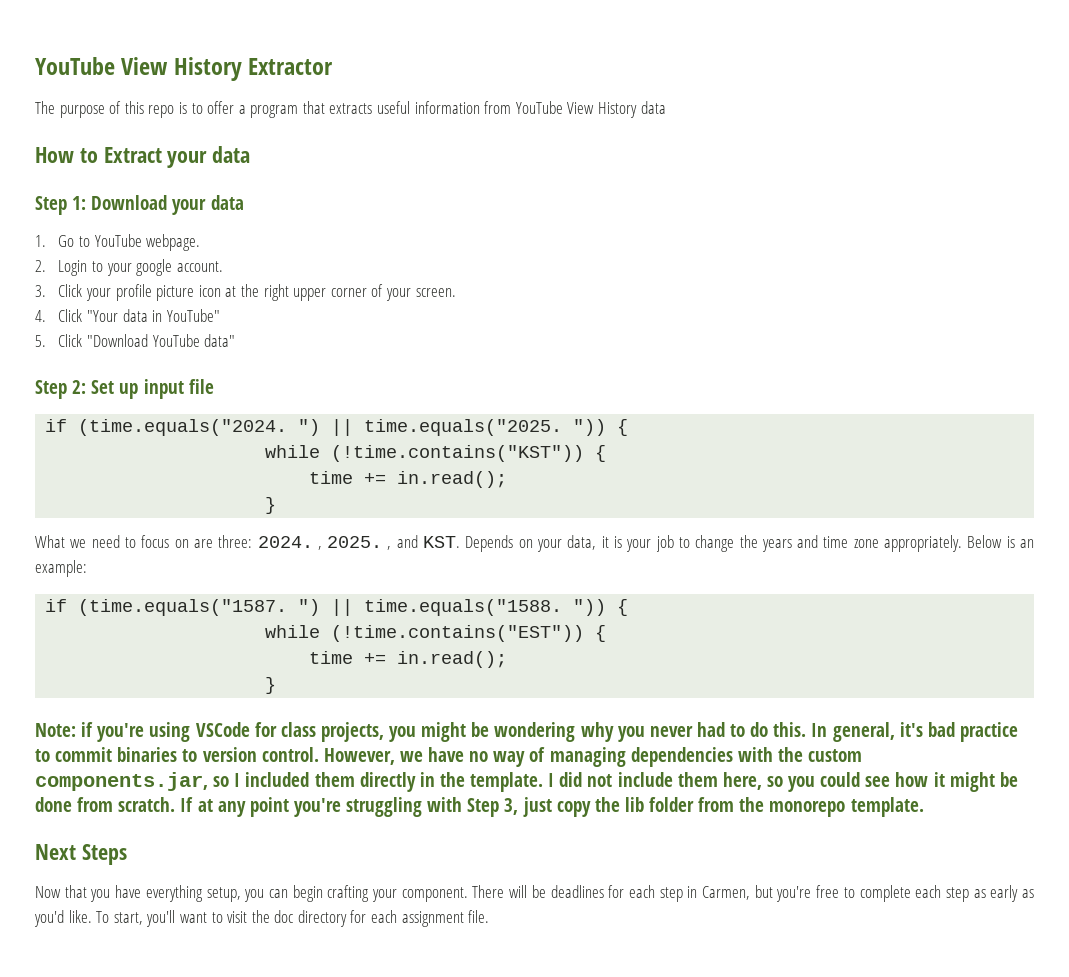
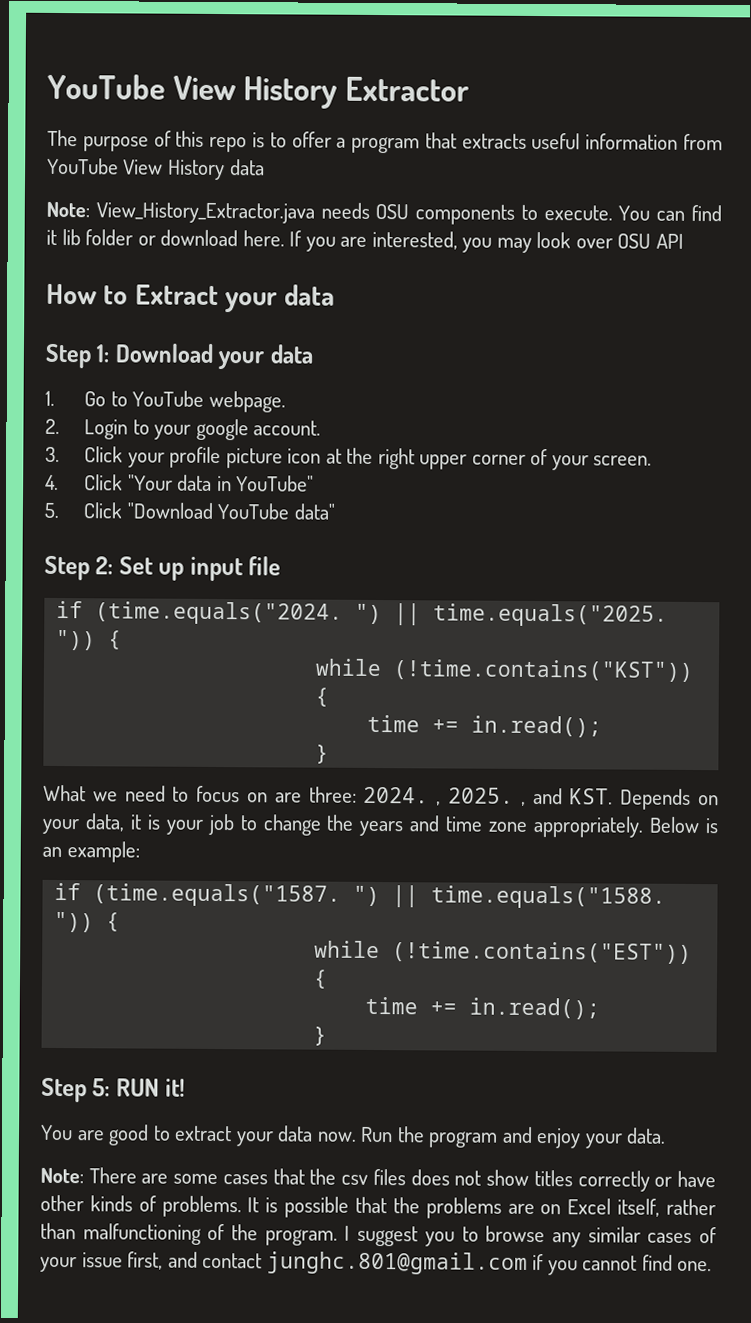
(666, 107) none -> [46,201,722,225] [46,229,685,253] // Note: View_History_Extractor.java needs OSU components to execute. You can find it lib folder or download here. If you are interested, you may look over OSU API
[35,722,1018,742] [35,747,863,767] [35,772,1018,792] [35,797,924,817] [35,844,127,865] [35,885,1035,902] [34,910,490,927] Note: if you're using VSCode for class projects, you might be wondering why you never had to do this. In general, it's bad practice to commit binaries to version control. However, we have no way of managing dependencies with the custom components.jar, so I included them directly in the template. I did not include them here, so you could see how it might be done from scratch. If at any point you're struggling with Step 3, just copy the lib folder from the monorepo template. // Next Steps // Now that you have everything setup, you can begin crafting your component. There will be deadlines for each step in Carmen, but you're free to complete each step as early as you'd like. To start, you'll want to visit the doc directory for each assignment file. -> [41,1077,186,1103] [40,1124,667,1149] [40,1167,717,1192] [40,1194,716,1219] [40,1222,718,1248] [40,1251,713,1276] Step 5: RUN it! // You are good to extract your data now. Run the program and enjoy your data. // Note: There are some cases that the csv files does not show titles correctly or have other kinds of problems. It is possible that the problems are on Excel itself, rather than malfunctioning of the program. I suggest you to browse any similar cases of your issue first, and contact junghc.801@gmail.com if you cannot find one.

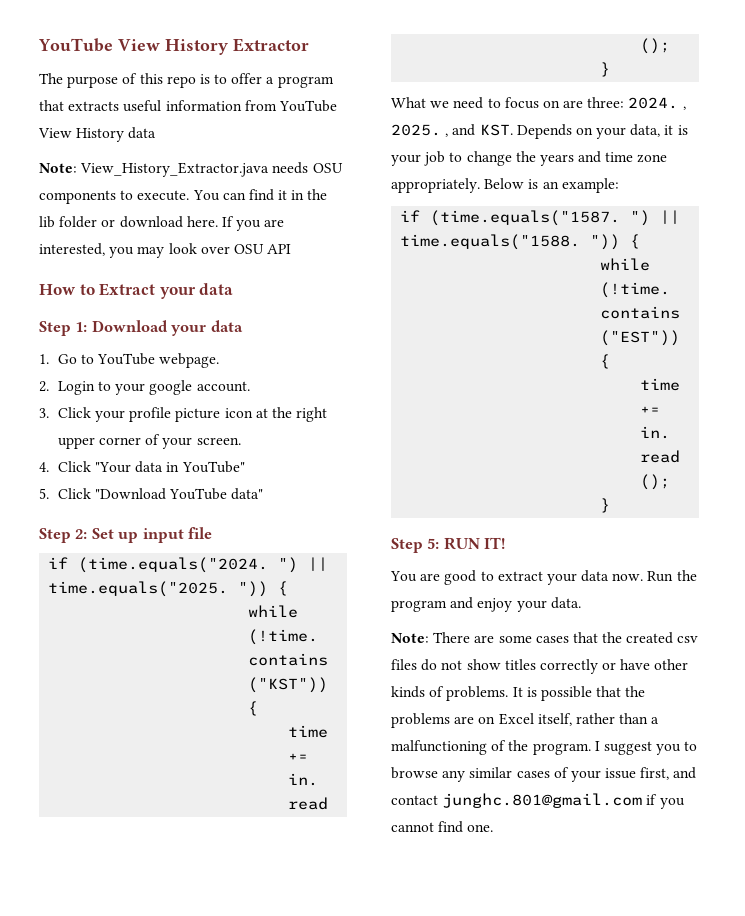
(57, 237) none -> [291,189,328,200] in the
[165,1078,186,1097] it! -> [484,537,506,549] IT!
(337, 1176) none -> [626,632,674,644] created
[410,1169,450,1186] does -> [421,659,438,671] do
(76, 1231) none -> [651,717,660,724] a

